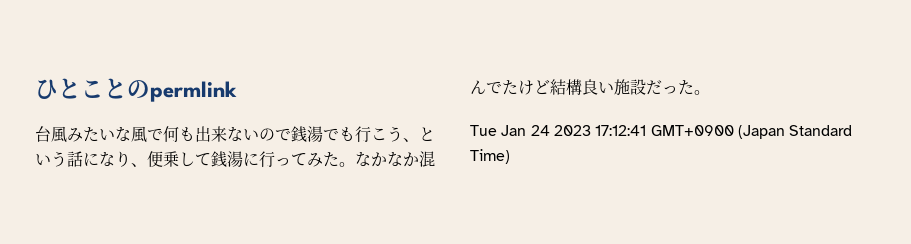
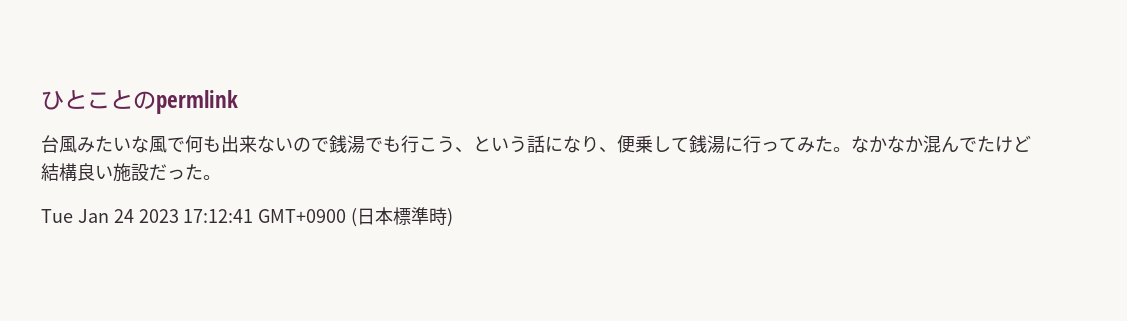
[737,125,853,139] [470,149,510,164] (Japan Standard Time) -> [351,207,454,227] (日本標準時)

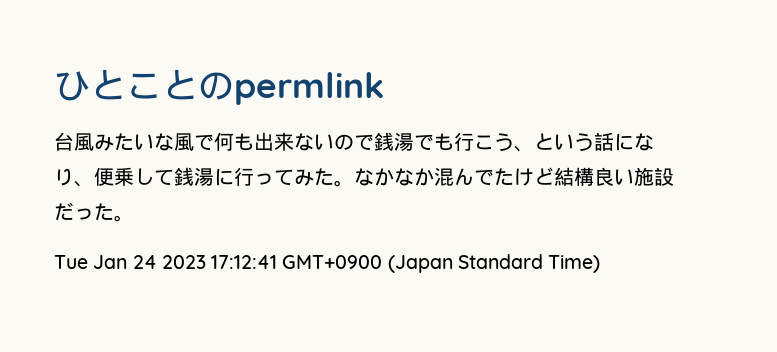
[351,207,454,227] (日本標準時) -> [387,254,601,273] (Japan Standard Time)

